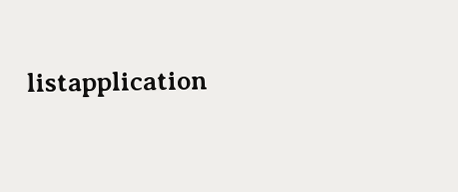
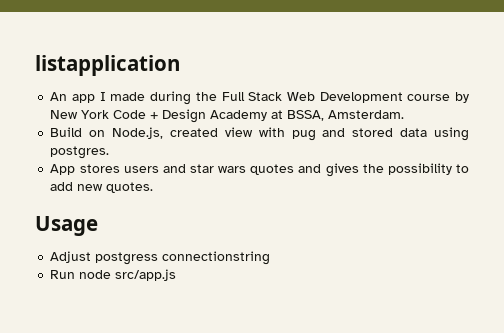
(208, 84) none -> [50,91,469,105] [50,109,405,123] [50,127,470,141] [50,146,110,159] [50,163,469,177] [50,182,154,193] [35,216,98,236] [50,251,271,265] [50,269,177,281] // An app I made during the Full Stack Web Development course by New York Code + Design Academy at BSSA, Amsterdam. // Build on Node.js, created view with pug and stored data using postgres. // App stores users and star wars quotes and gives the possibility to add new quotes. // Usage // Adjust postgress connectionstring // Run node src/app.js

